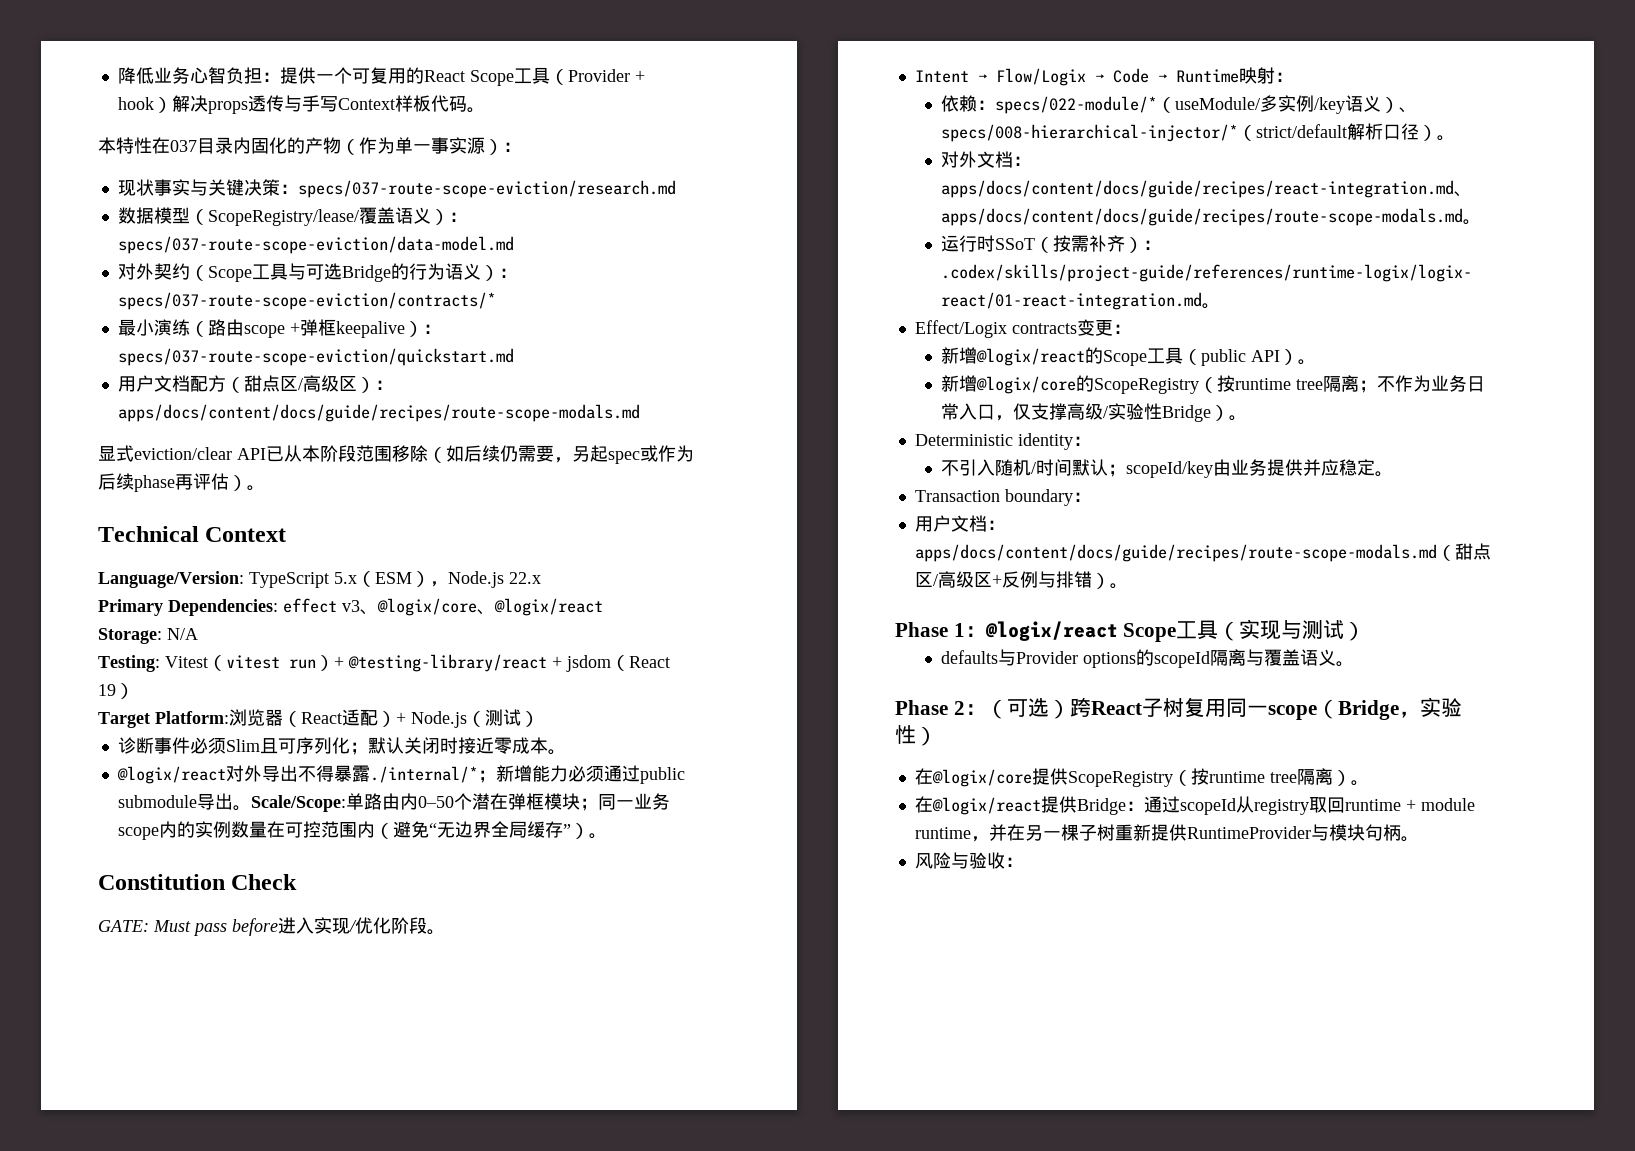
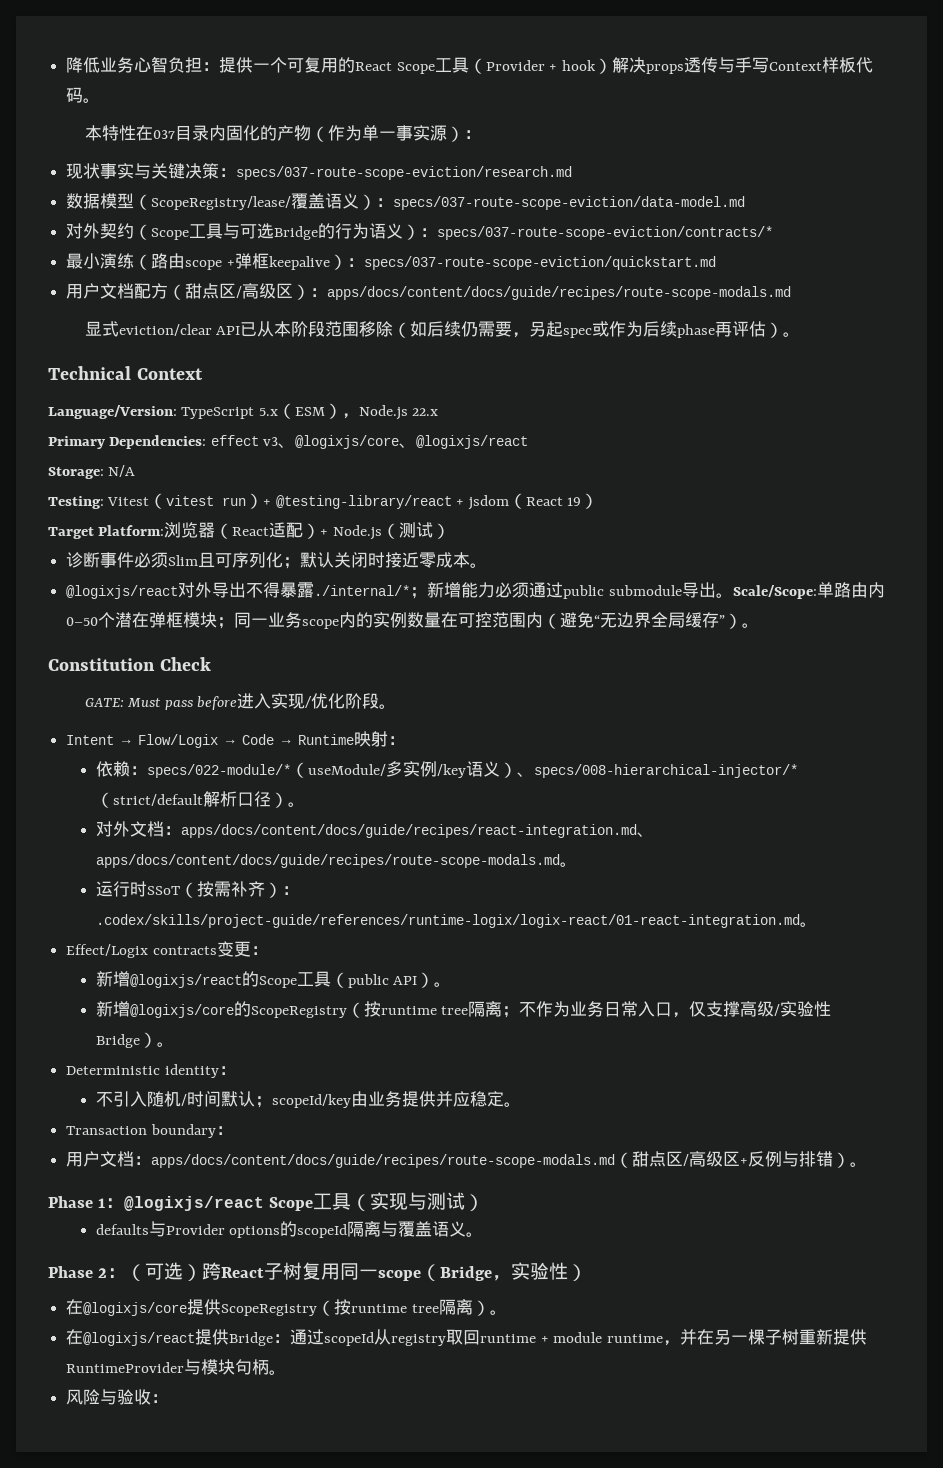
[377,598,603,616] @logix/core、@logix/react -> [295,435,529,449] @logixjs/core、@logixjs/react
[116,766,226,784] @logix/react -> [66,585,179,599] @logixjs/react
[975,348,1085,366] @logix/react -> [129,974,242,988] @logixjs/react
[975,376,1076,394] @logix/core -> [129,1004,234,1018] @logixjs/core
[985,621,1118,641] @logix/react -> [123,1196,264,1211] @logixjs/react
[931,769,1032,787] @logix/core -> [83,1302,188,1316] @logixjs/core
[931,797,1041,815] @logix/react -> [83,1332,196,1346] @logixjs/react

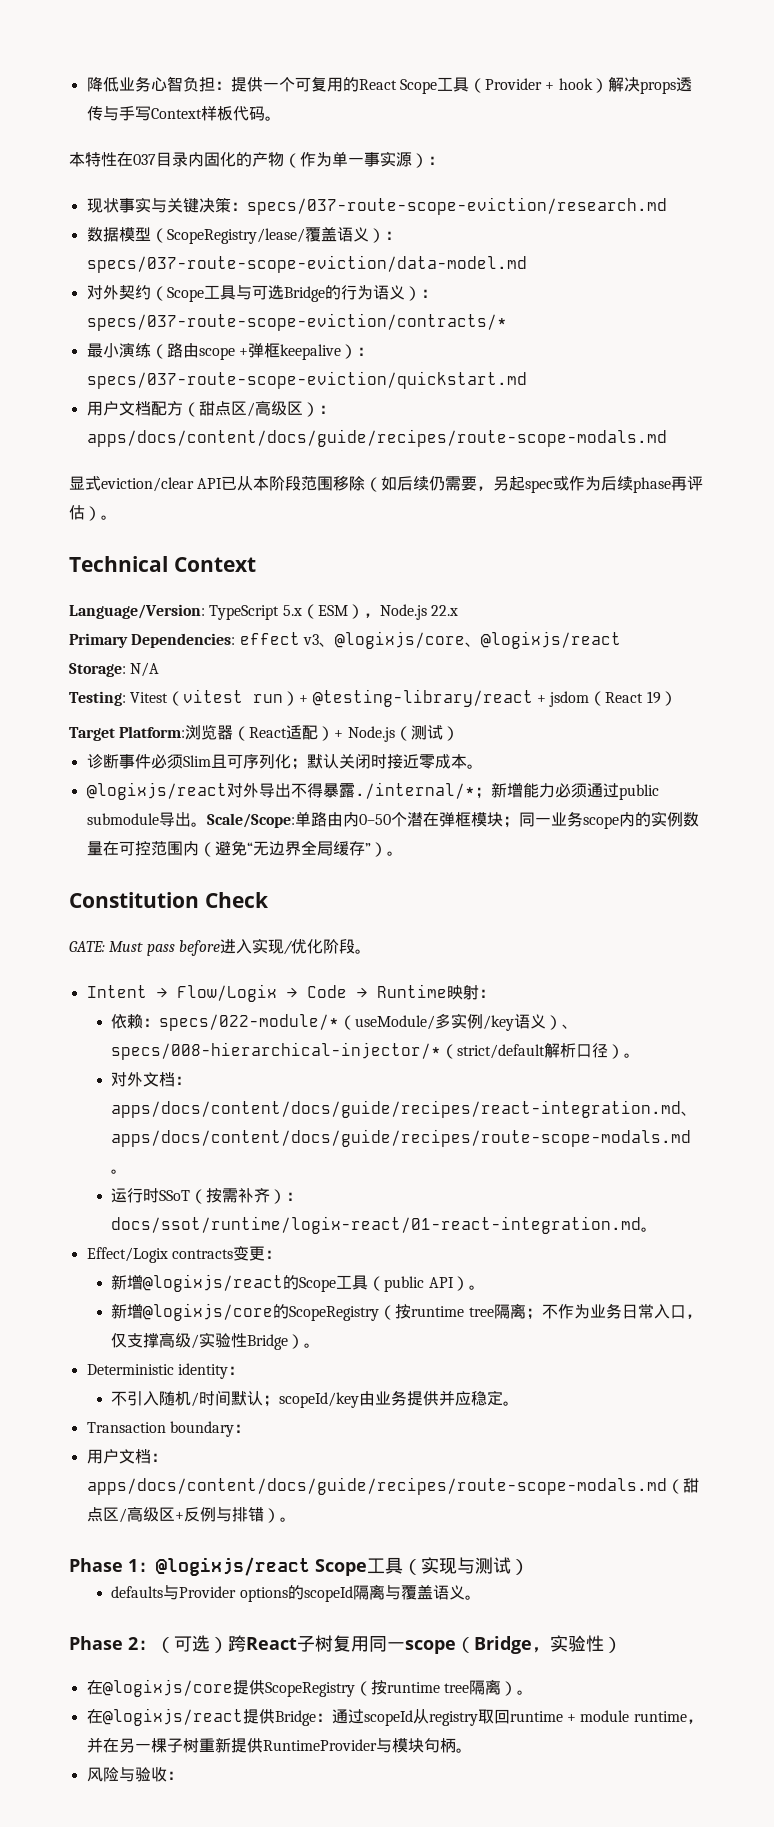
[95,914,800,928] .codex/skills/project-guide/references/runtime-logix/logix-react/01-react-integration.md -> [111,1216,642,1234] docs/ssot/runtime/logix-react/01-react-integration.md

